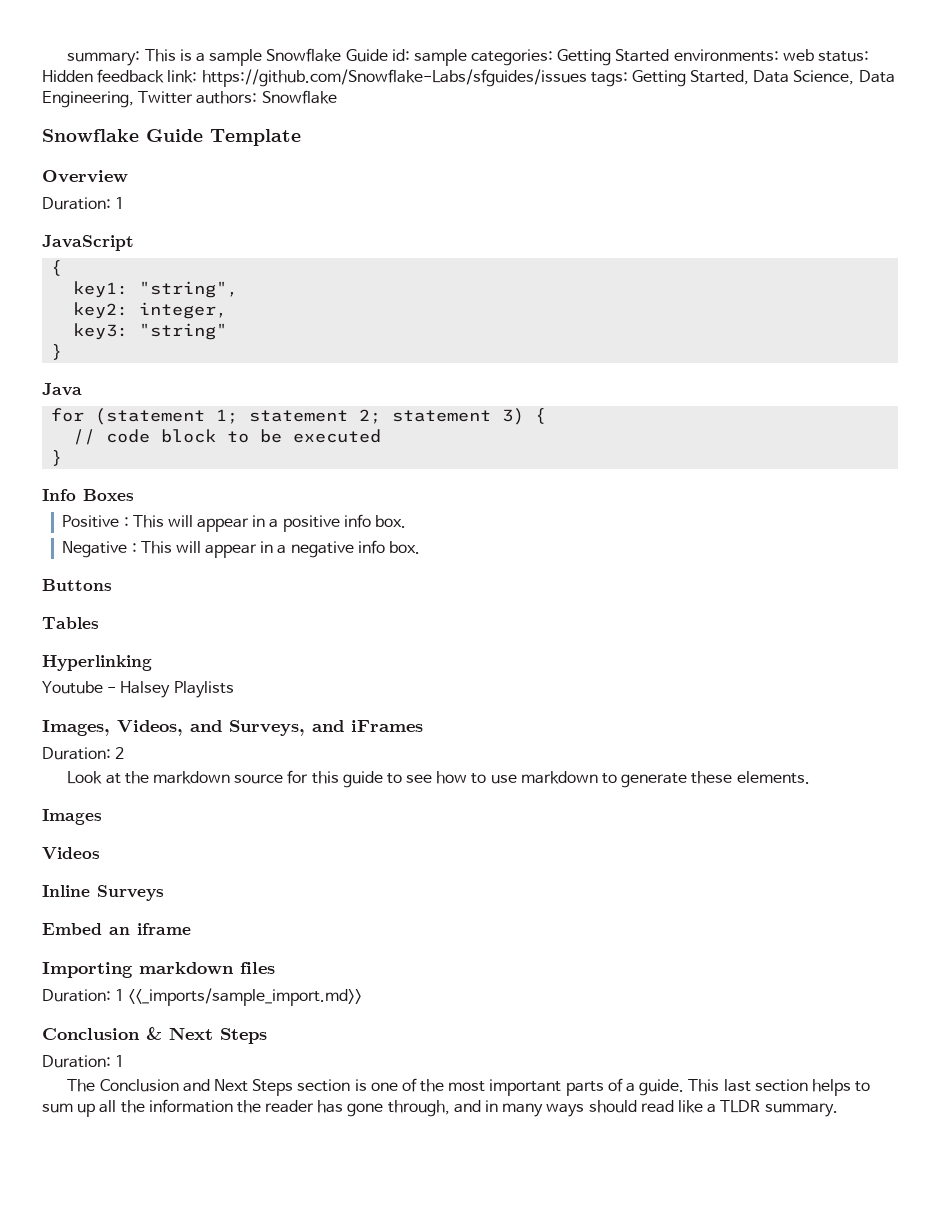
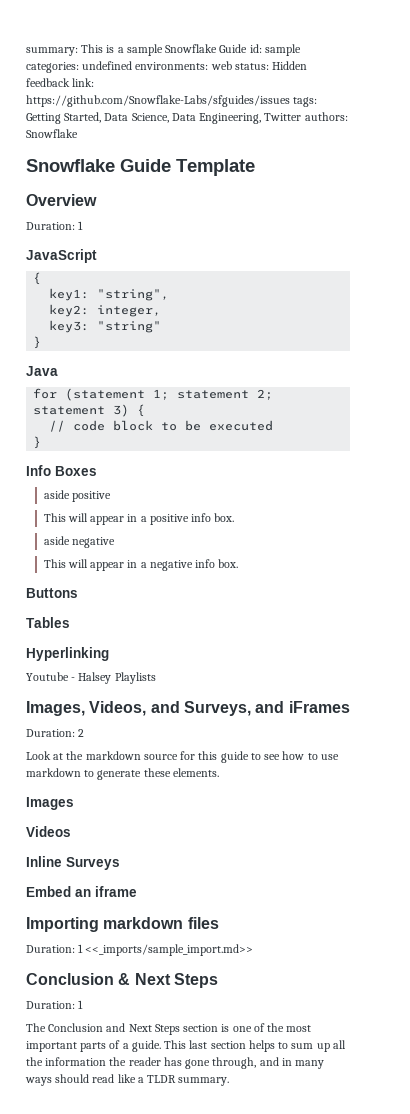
[557,49,670,66] Getting Started -> [82,61,133,70] undefined
[62,515,129,528] Positive : -> [43,490,111,502] aside positive //
[62,541,137,558] Negative : -> [43,536,115,548] aside negative //

